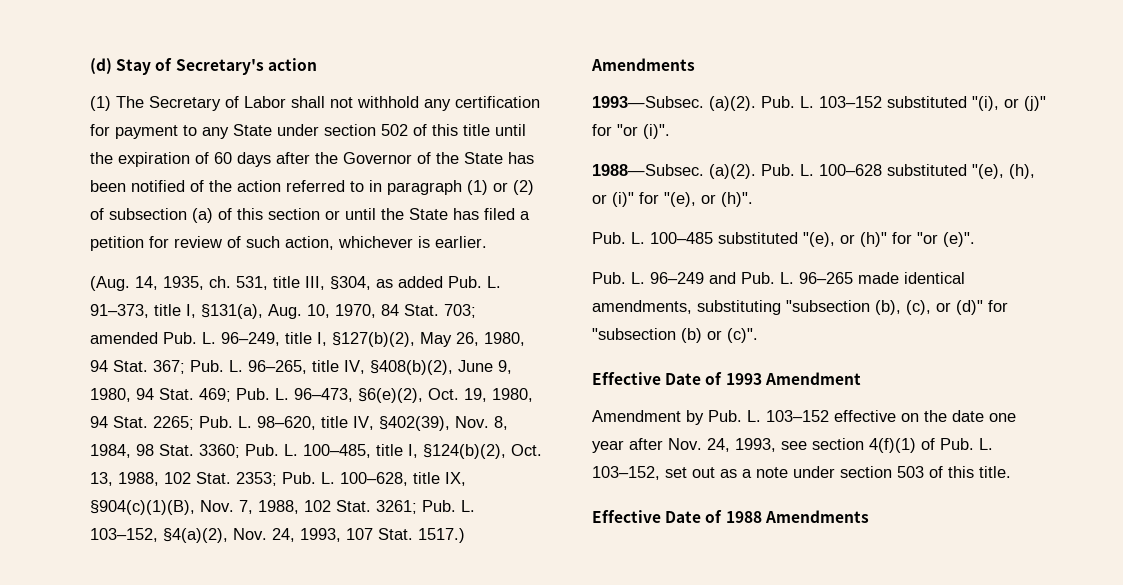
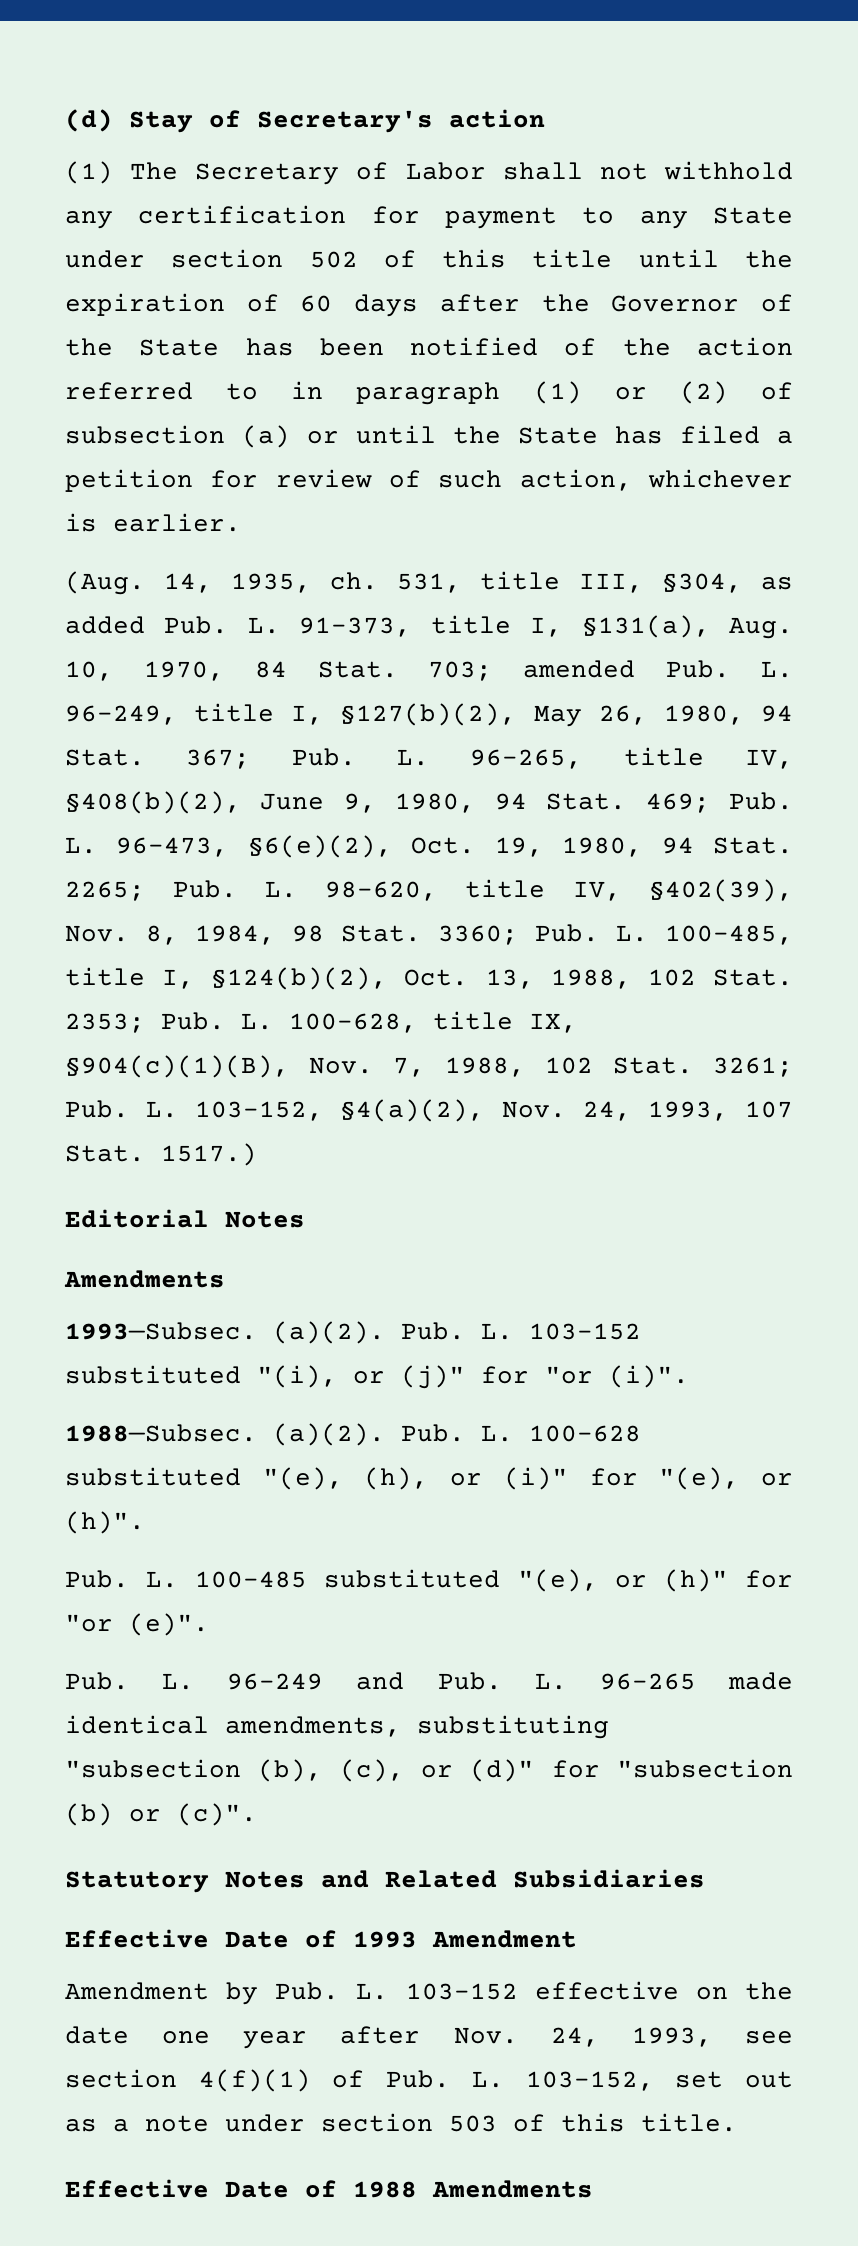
[218,208,320,220] of this section -> (290, 436) none
(465, 535) none -> [65,1209,305,1228] // Editorial Notes
(758, 335) none -> [65,1869,705,1893] // Statutory Notes and Related Subsidiaries

